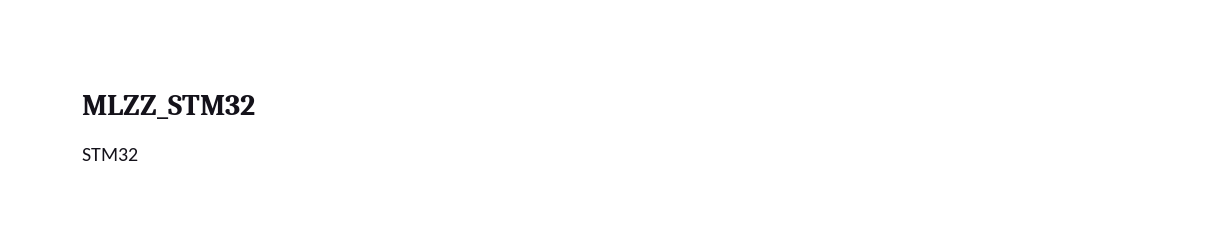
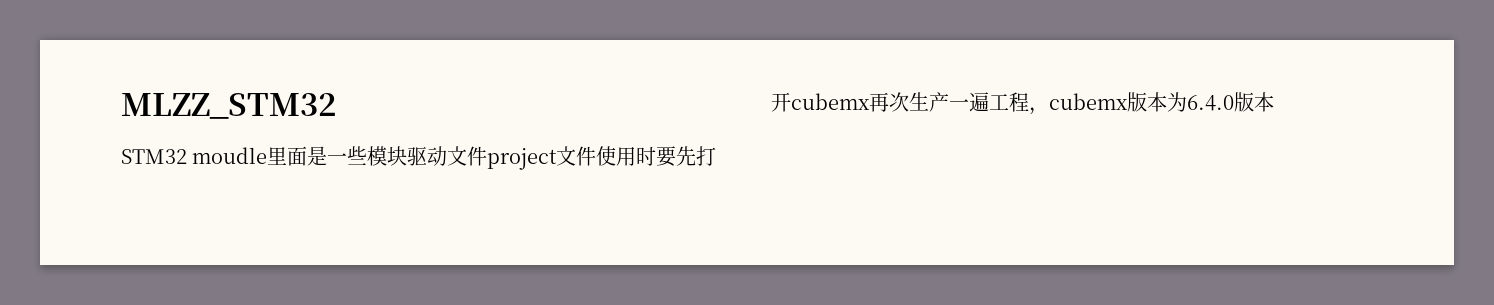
(138, 154) none -> [192,146,717,170] [771,92,1274,115] moudle里面是一些模块驱动文件project文件使用时要先打开cubemx再次生产一遍工程，cubemx版本为6.4.0版本

